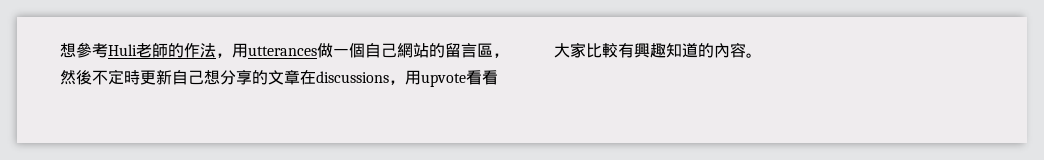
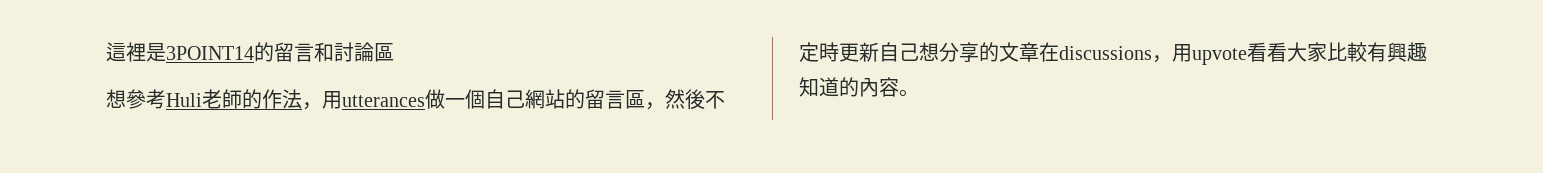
(60, 50) none -> [106,42,394,62] 這裡是3POINT14的留言和討論區 //

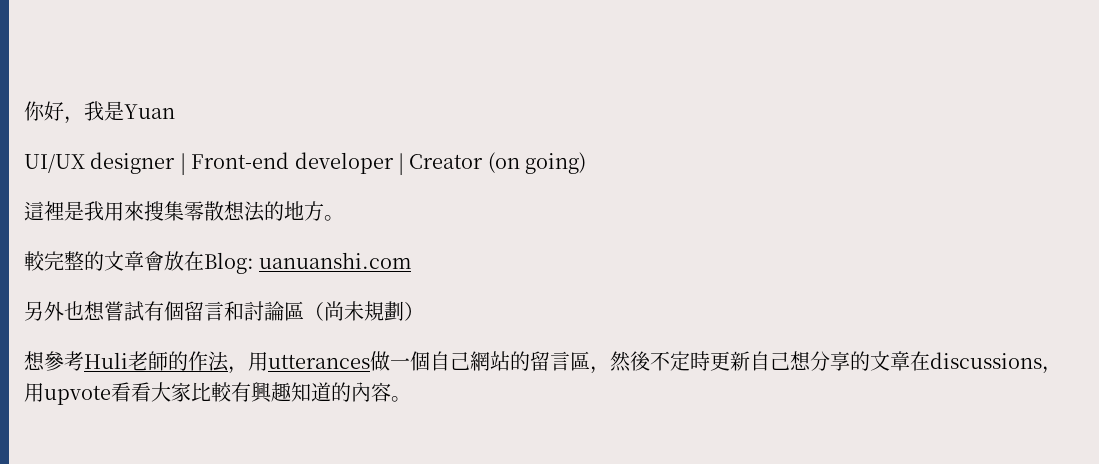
[106,42,274,62] 這裡是3POINT14的 -> [24,101,175,124] [24,152,587,175] [24,201,344,222] [24,251,412,274] [24,301,184,321] 你好，我是Yuan // UI/UX designer | Front-end developer | Creator (on going) // 這裡是我用來搜集零散想法的地方。 // 較完整的文章會放在Blog: uanuanshi.com // 另外也想嘗試有個
(394, 52) none -> [304,301,424,321] （尚未規劃）

